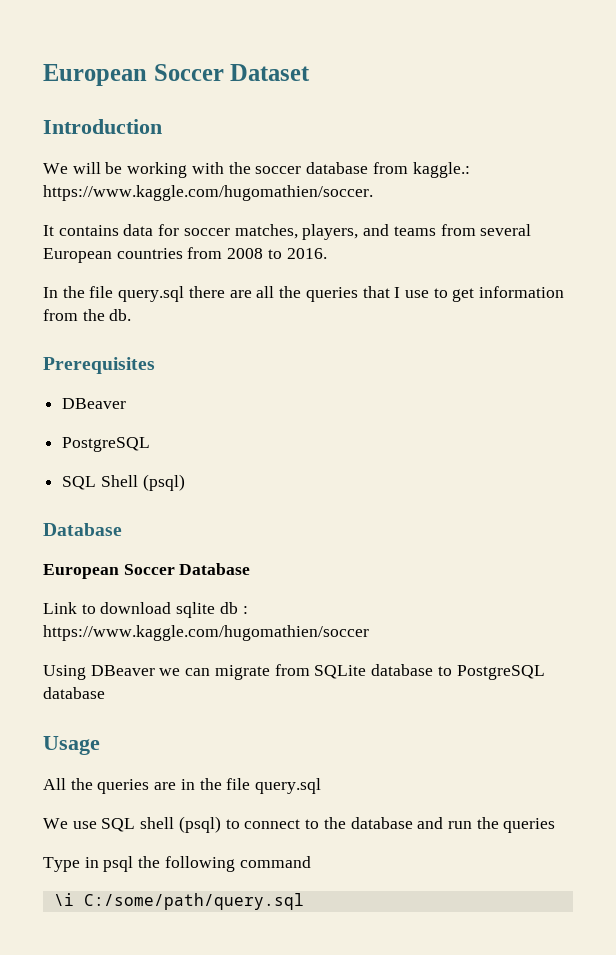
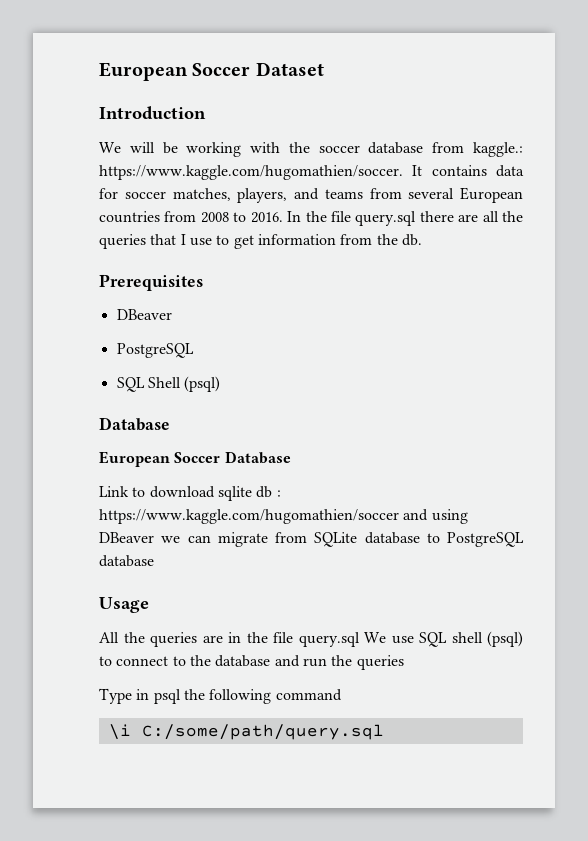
(373, 193) // -> (403, 172) none
(327, 253) // -> (283, 217) none
[43,665,86,680] // Using -> [403,509,468,524] and using
(322, 786) // -> (360, 639) none

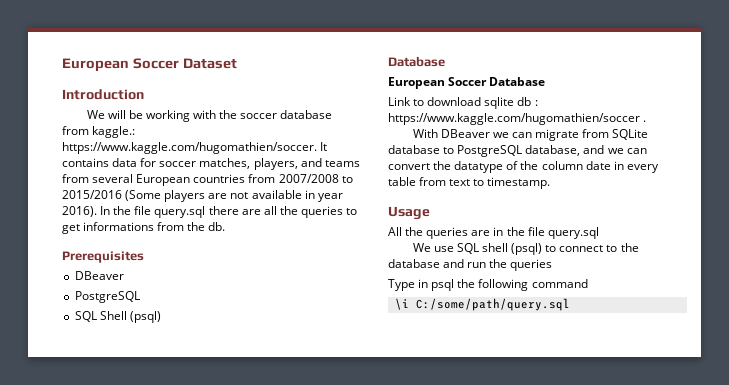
[200,212,283,223] 2008 to 2016. -> [278,174,353,183] [62,190,343,202] [62,206,97,217] 2007/2008 to 2015/2016 (Some players are not available in year 2016).
[150,234,212,246] that I use -> (343, 212) none
[257,234,336,245] information -> [83,222,155,231] informations
[403,509,468,524] and using -> [643,120,647,122] [412,129,438,138] . // With
[99,555,154,567] database -> [525,145,647,156] [388,161,659,173] [388,177,551,189] database, and we can convert the datatype of the column date in every table from text to timestamp.
(360, 639) none -> (599, 233) //

